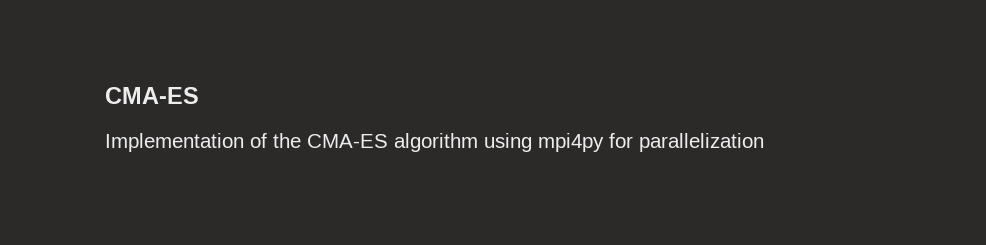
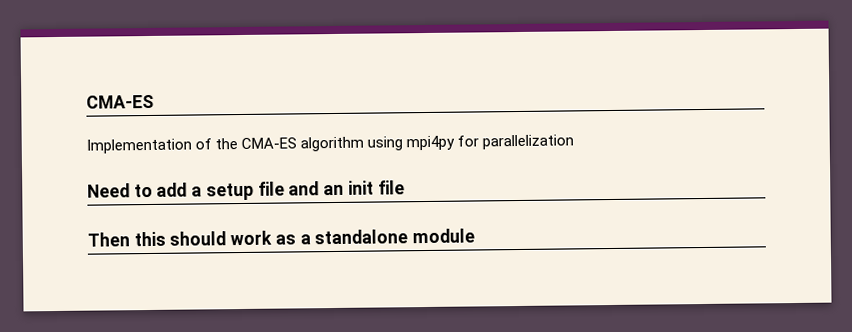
(764, 142) none -> [87,180,405,201] [87,228,476,247] // Need to add a setup file and an init file // Then this should work as a standalone module

